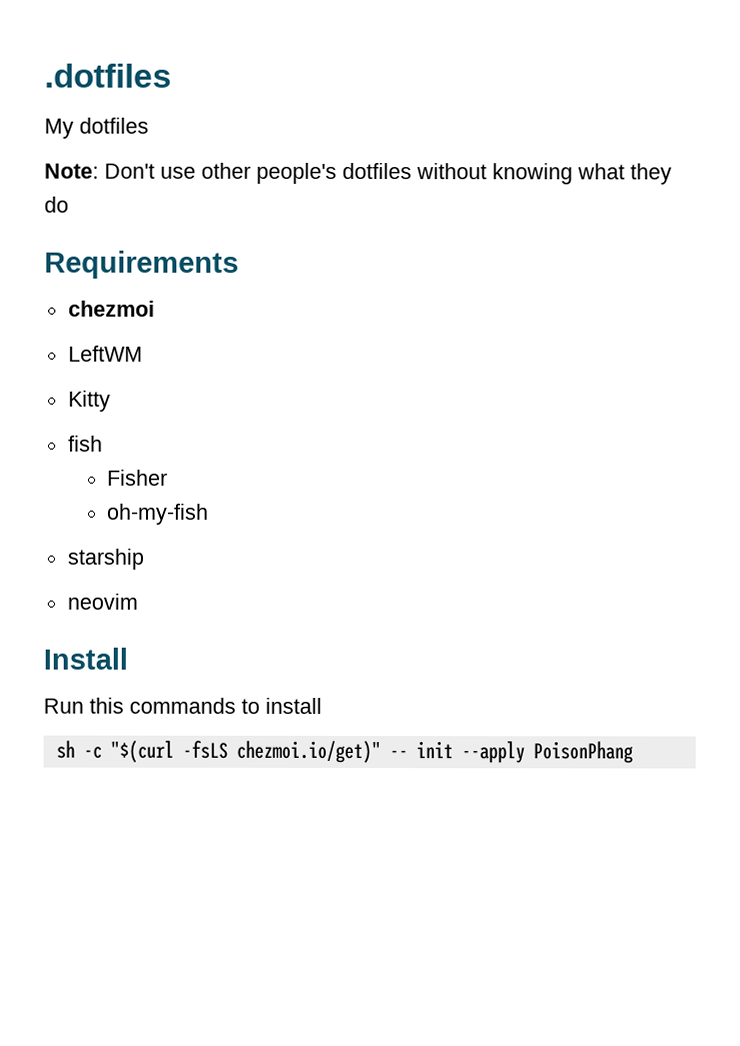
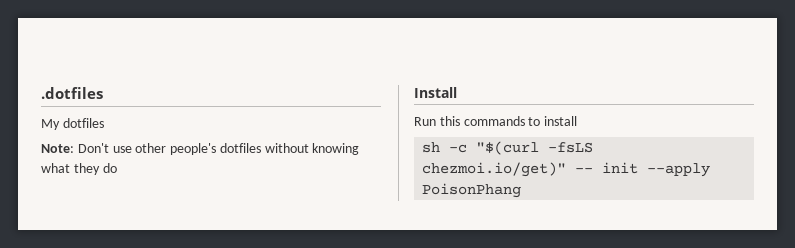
[44,250,239,279] [67,300,155,317] [67,345,143,362] [67,390,111,412] [67,435,103,452] [106,469,168,486] [105,503,209,525] [66,548,144,570] [66,593,138,610] // Requirements // chezmoi // LeftWM // Kitty // fish // Fisher // oh-my-fish // starship // neovim -> (117, 168) none

